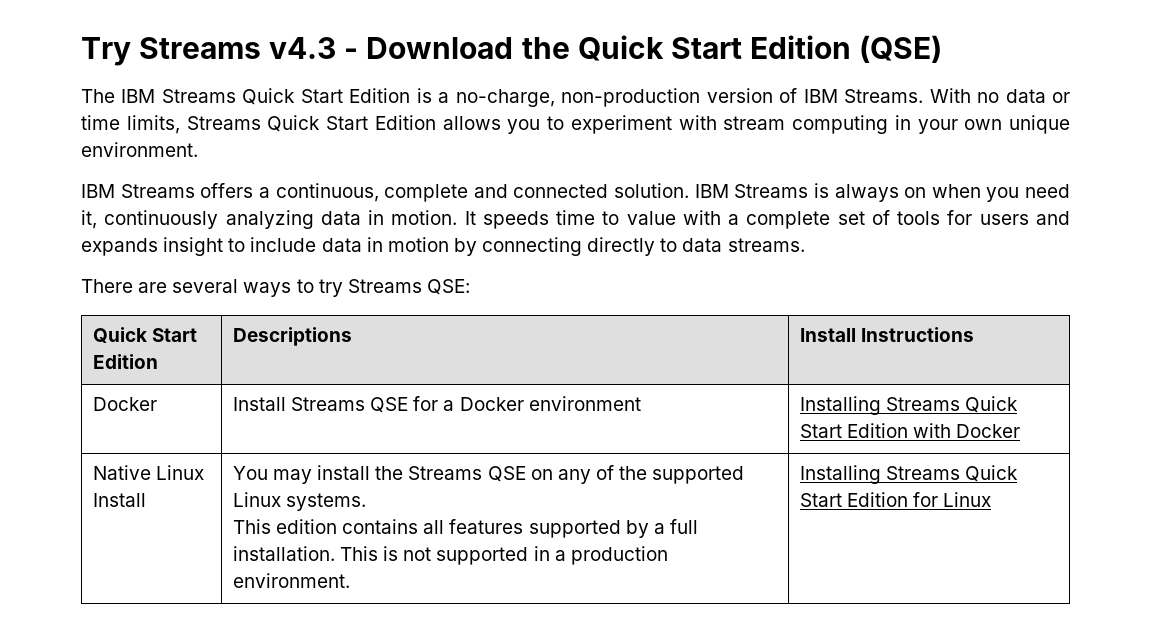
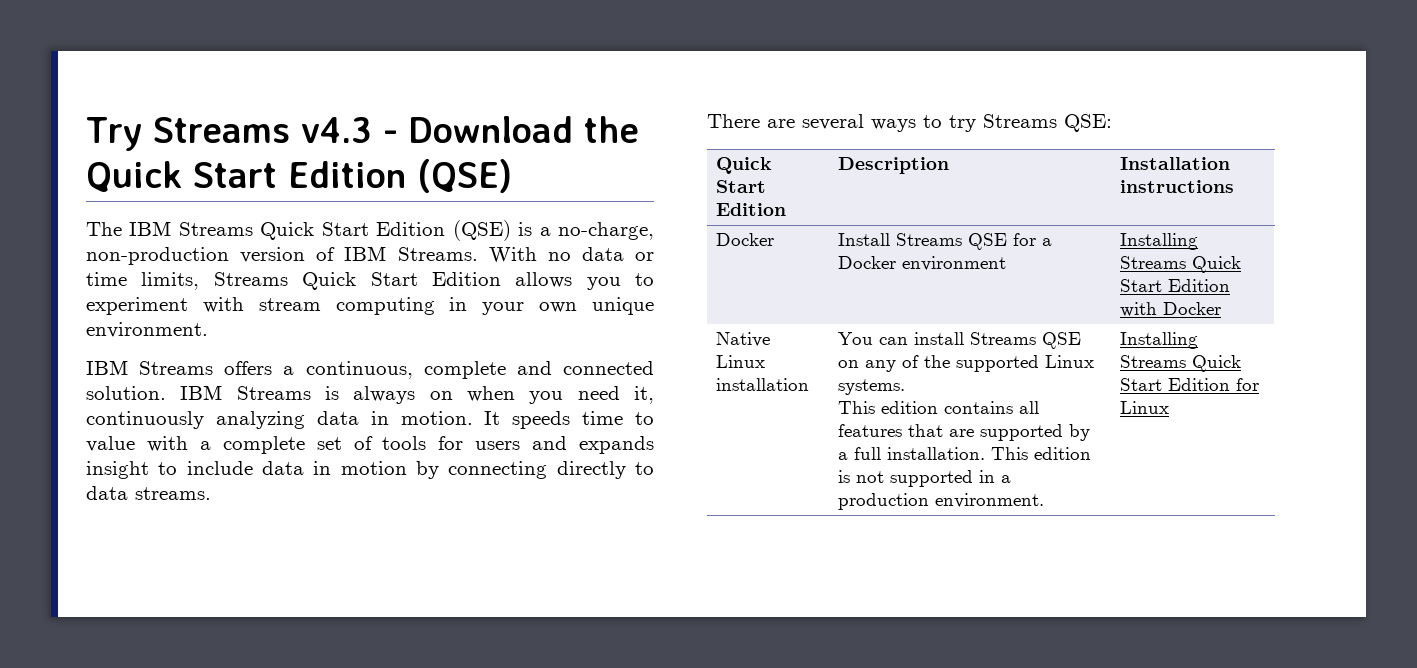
(411, 95) none -> [452,220,511,241] (QSE)
[232,327,352,346] [799,327,974,342] Descriptions | Install Instructions -> [837,157,949,174] [1119,157,1230,170] [1119,180,1234,193] Description | Installation instructions
[92,493,146,507] Install -> [715,378,809,391] installation
[272,465,404,484] may install the -> [878,332,964,345] can install
(524, 526) none -> [907,424,974,437] that are
(378, 553) none -> [1033,447,1091,460] edition

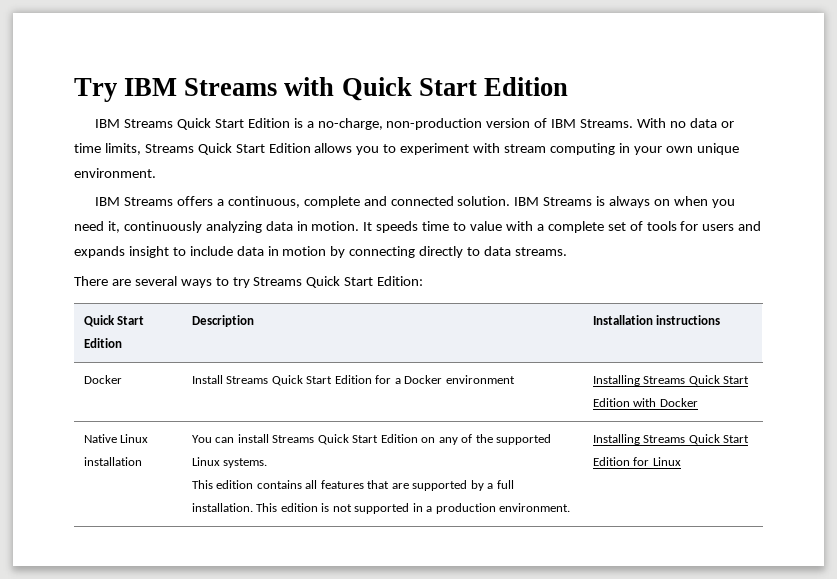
[152,116,639,143] [86,159,512,193] [86,222,122,236] Streams v4.3 - Download the Quick Start Edition (QSE) // The -> [124,77,568,101] IBM Streams with Quick Start Edition //
[452,220,511,241] (QSE) -> (290, 123) none
[1064,114,1112,132] QSE: -> [306,276,424,288] Quick Start Edition:
[967,233,1007,250] QSE -> [271,375,372,386] Quick Start Edition
[1041,332,1081,349] QSE -> [317,434,418,445] Quick Start Edition

